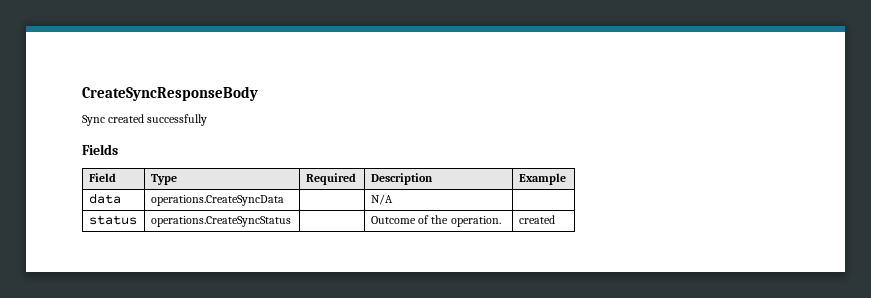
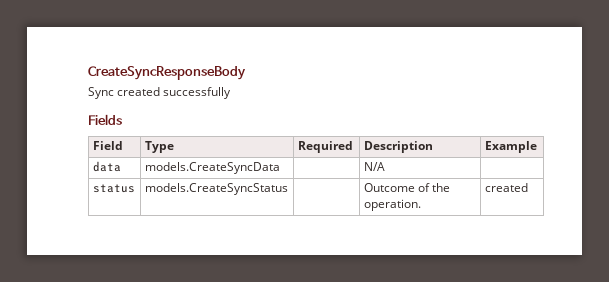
[150,195,284,206] operations.CreateSyncData -> [144,162,280,174] models.CreateSyncData
[150,216,291,227] operations.CreateSyncStatus -> [144,183,288,195] models.CreateSyncStatus

